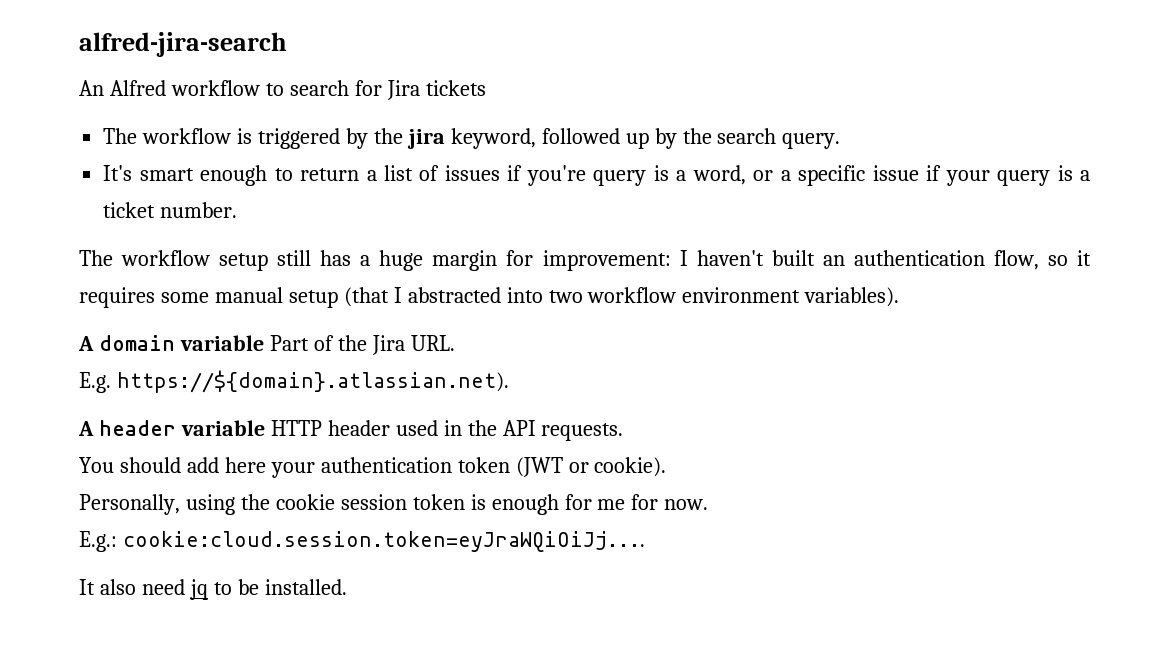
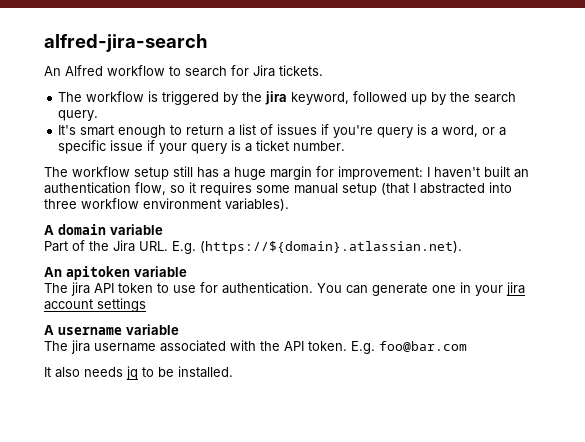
[425,80,486,96] tickets -> [279,65,323,76] tickets.
[548,290,583,303] two -> [44,199,77,209] three
(264, 343) none -> (163, 229) //
[79,370,509,393] [78,420,624,441] [79,457,667,478] [79,494,709,515] [79,531,645,552] // E.g. https://${domain}.atlassian.net). // A header variable HTTP header used in the API requests. // You should add here your authentication token (JWT or cookie). // Personally, using the cookie session token is enough for me for now. // E.g.: cookie:cloud.session.token=eyJraWQiOiJj.... -> [172,241,462,254] [44,266,187,280] [44,282,525,296] [44,298,146,312] [44,324,179,335] [44,340,467,354] E.g. (https://${domain}.atlassian.net). // An apitoken variable // The jira API token to use for authentication. You can generate one in your jira account settings // A username variable // The jira username associated with the API token. E.g. foo@bar.com
[141,579,185,595] need -> [84,367,123,377] needs

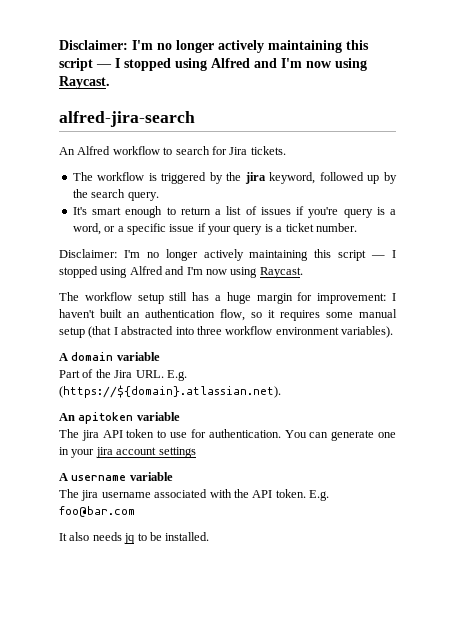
(44, 43) none -> [59,40,369,53] [59,58,367,71] [59,76,110,89] Disclaimer: I'm no longer actively maintaining this script — I stopped using Alfred and I'm now using Raycast. //
(346, 146) none -> [59,249,397,261] [59,266,303,278] // Disclaimer: I'm no longer actively maintaining this script — I stopped using Alfred and I'm now using Raycast.

